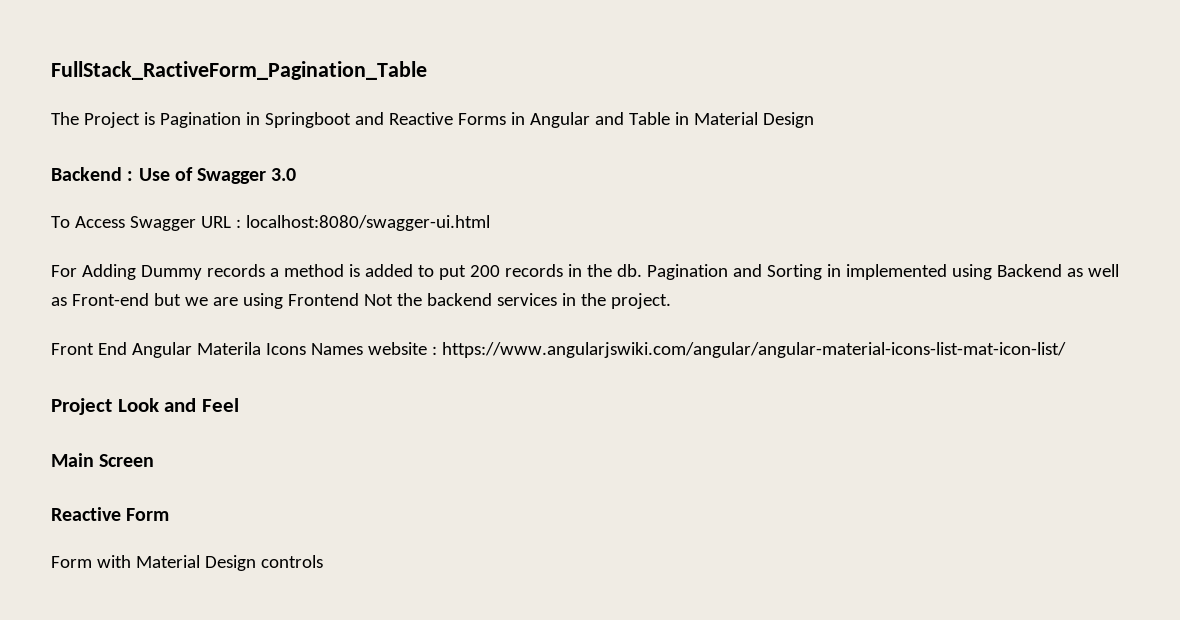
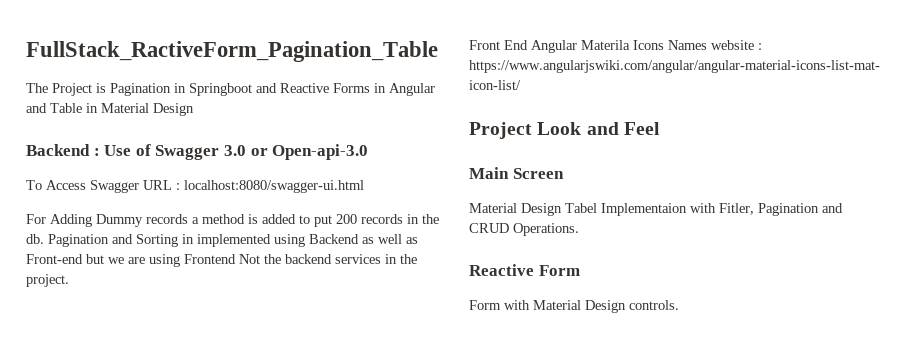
(297, 174) none -> [250,144,369,160] or Open-api-3.0
(155, 460) none -> [469,203,843,216] [469,223,579,236] // Material Design Tabel Implementaion with Fitler, Pagination and CRUD Operations.
[260,555,323,568] controls -> [629,300,679,310] controls.

